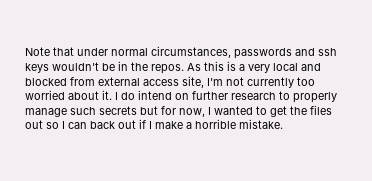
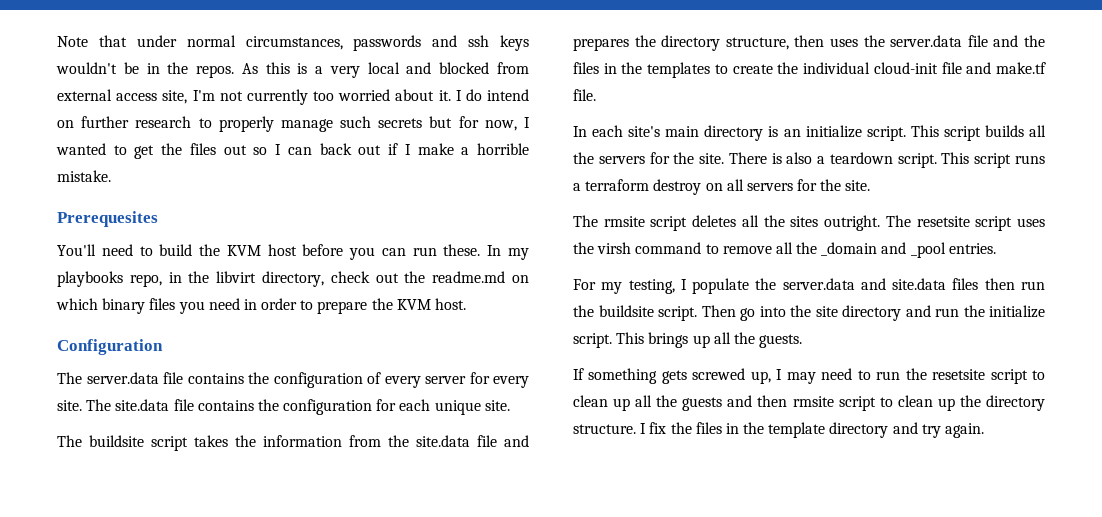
(283, 124) none -> [57,211,158,227] [57,244,529,260] [57,271,529,287] [56,298,467,314] [57,339,163,355] [57,372,529,388] [57,399,510,415] [57,435,529,451] [573,35,1045,51] [573,62,1046,78] [573,89,596,101] [573,125,1046,141] [573,152,1045,168] [573,179,871,195] [573,215,1045,231] [573,242,996,258] [573,278,1045,294] [573,305,1045,321] [573,332,803,348] [573,368,1045,384] [573,395,1045,411] [573,422,985,438] // Prerequesites // You'll need to build the KVM host before you can run these. In my playbooks repo, in the libvirt directory, check out the readme.md on which binary files you need in order to prepare the KVM host. // Configuration // The server.data file contains the configuration of every server for every site. The site.data file contains the configuration for each unique site. // The buildsite script takes the information from the site.data file and prepares the directory structure, then uses the server.data file and the files in the templates to create the individual cloud-init file and make.tf file. // In each site's main directory is an initialize script. This script builds all the servers for the site. There is also a teardown script. This script runs a terraform destroy on all servers for the site. // The rmsite script deletes all the sites outright. The resetsite script uses the virsh command to remove all the _domain and _pool entries. // For my testing, I populate the server.data and site.data files then run the buildsite script. Then go into the site directory and run the initialize script. This brings up all the guests. // If something gets screwed up, I may need to run the resetsite script to clean up all the guests and then rmsite script to clean up the directory structure. I fix the files in the template directory and try again.

